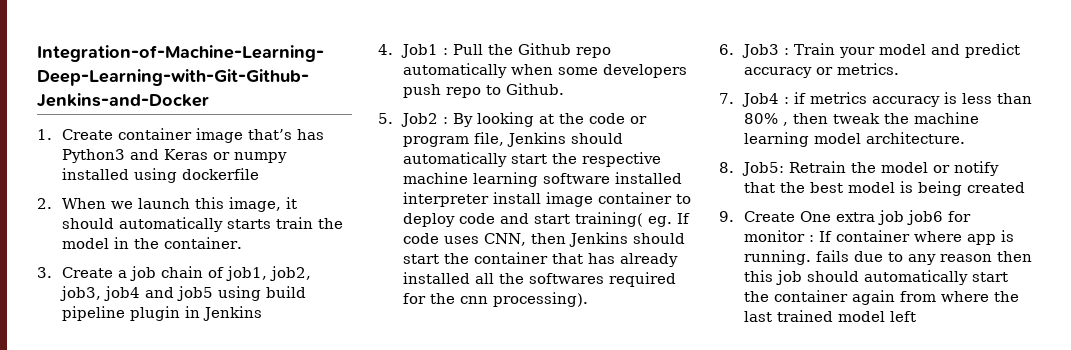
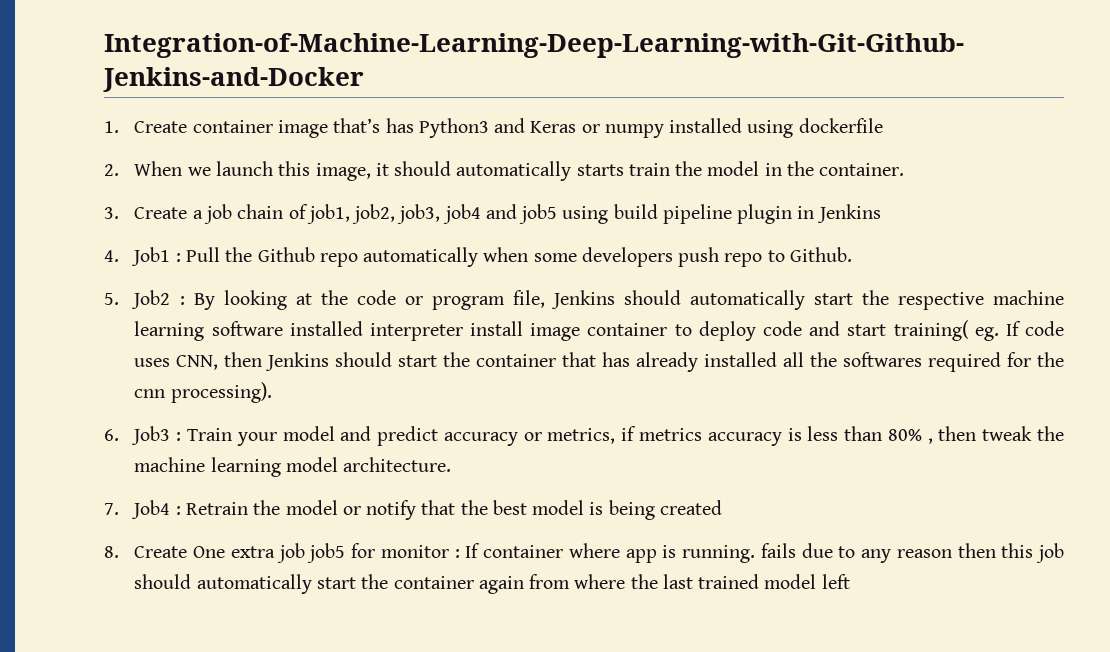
[837,63,900,75] [719,93,790,107] metrics. // 7. Job4 : -> [547,428,616,444] metrics,
[719,162,785,176] 8. Job5: -> [104,500,181,519] 7. Job4 :
[719,211,734,222] 9. -> [104,546,119,558] 8.
[907,210,944,225] job6 -> [307,543,346,563] job5

